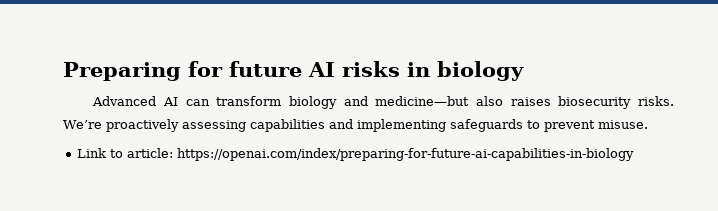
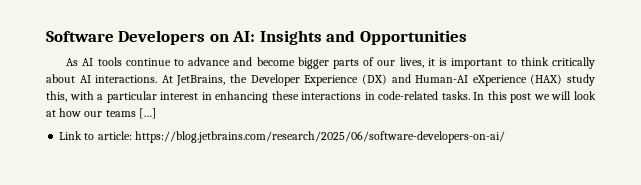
[63,61,524,81] [92,96,674,109] [63,119,648,132] Preparing for future AI risks in biology // Advanced AI can transform biology and medicine—but also raises biosecurity risks. We’re proactively assessing capabilities and implementing safeguards to prevent misuse. -> [46,30,467,45] [66,57,596,69] [46,74,596,86] [46,91,596,103] [46,108,156,119] Software Developers on AI: Insights and Opportunities // As AI tools continue to advance and become bigger parts of our lives, it is important to think critically about AI interactions. At JetBrains, the Developer Experience (DX) and Human-AI eXperience (HAX) study this, with a particular interest in enhancing these interactions in code-related tasks. In this post we will look at how our teams […]
[177,148,635,161] https://openai.com/index/preparing-for-future-ai-capabilities-in-biology -> [134,131,505,143] https://blog.jetbrains.com/research/2025/06/software-developers-on-ai/

